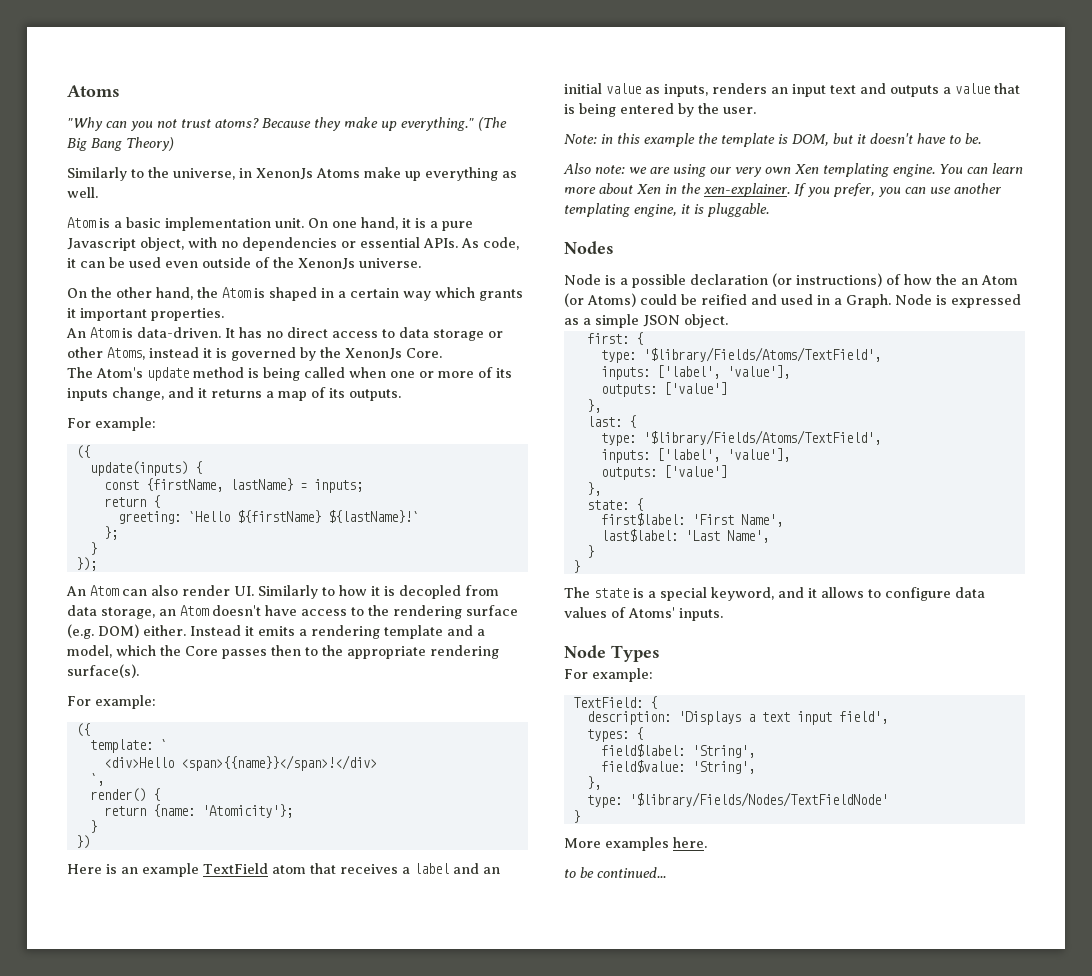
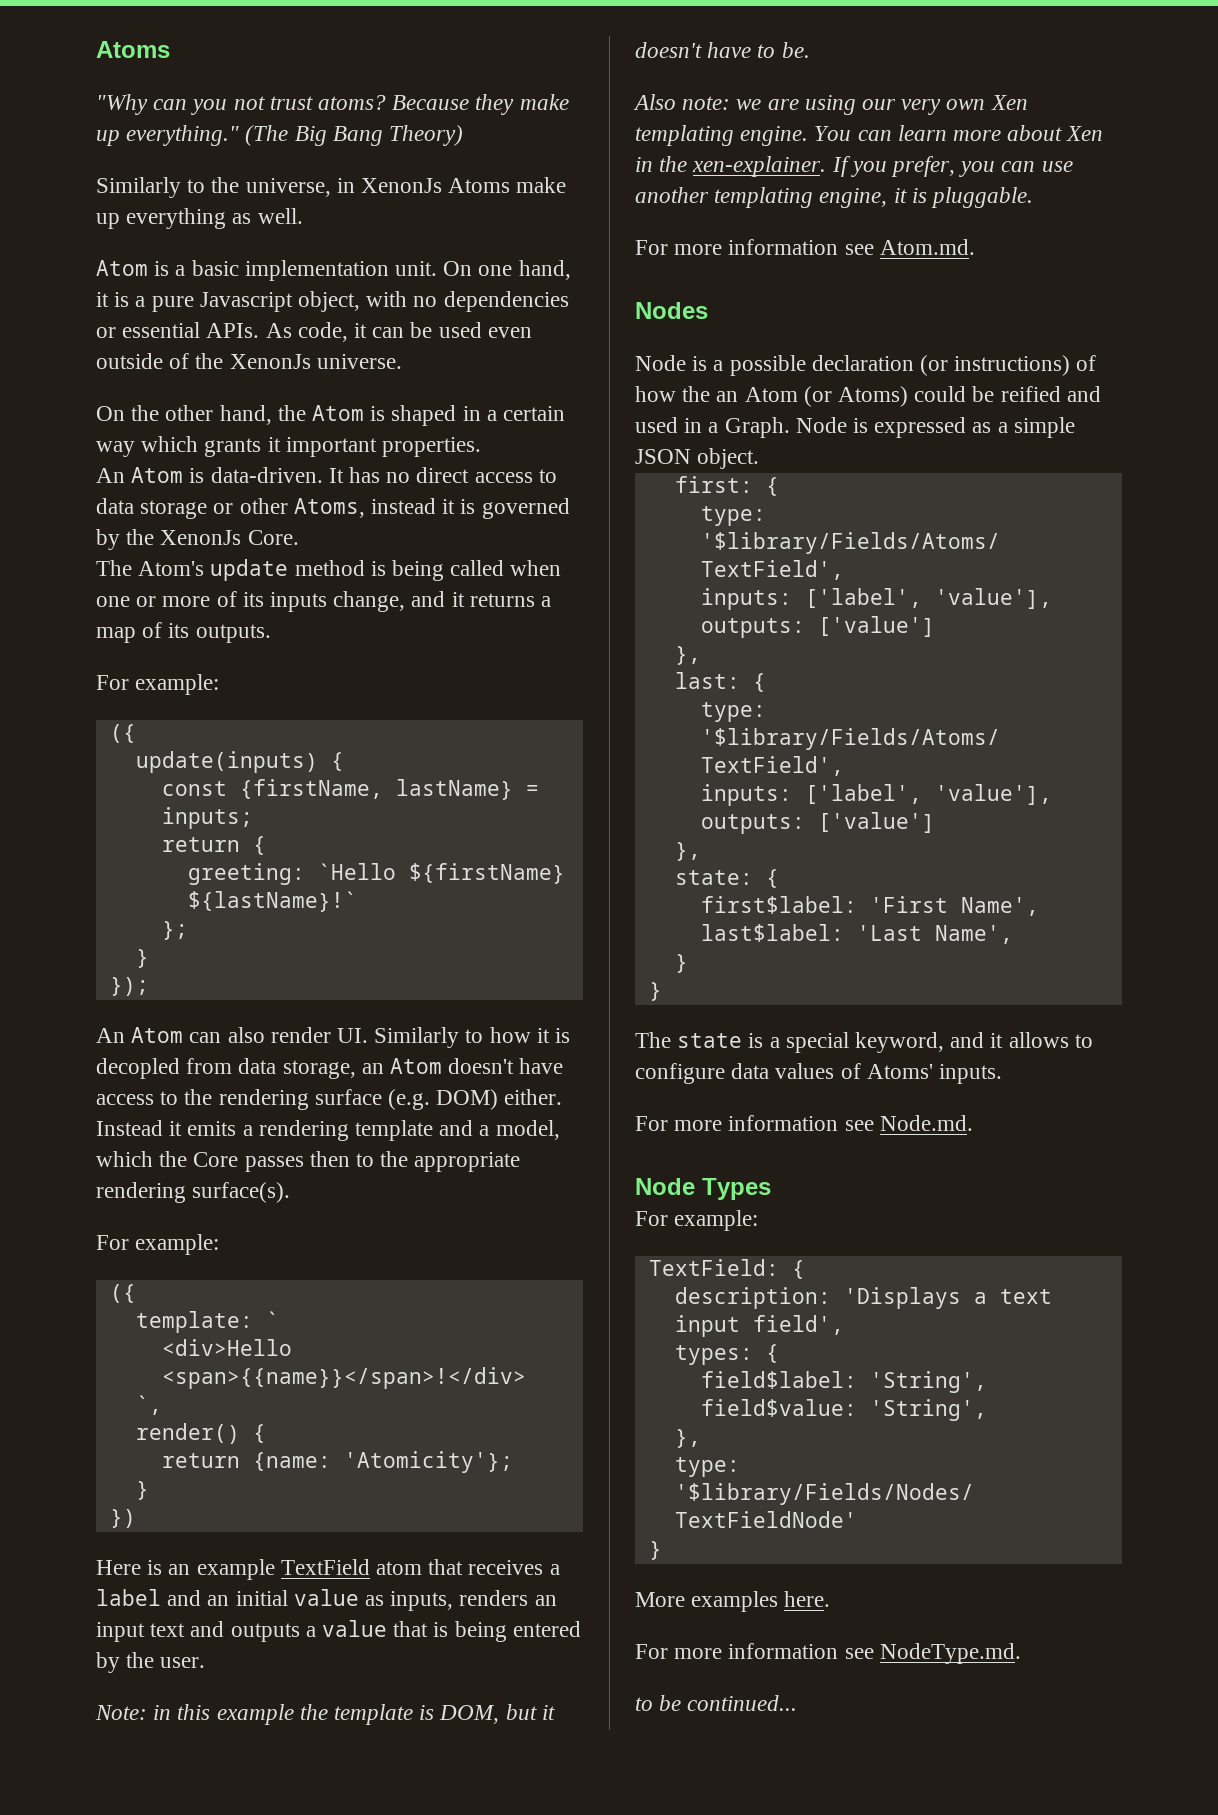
(769, 210) none -> [635,239,975,255] // For more information see Atom.md.
(723, 614) none -> [635,1115,973,1131] // For more information see Node.md.
(707, 842) none -> [635,1643,1021,1664] // For more information see NodeType.md.

